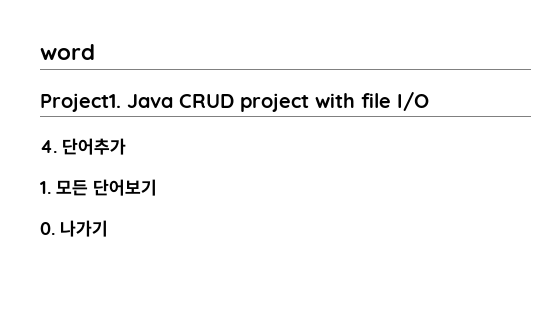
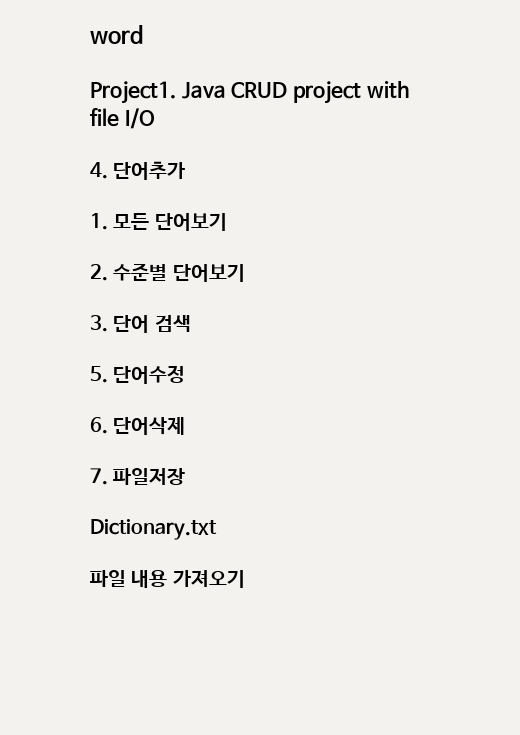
[40,220,108,237] 0. 나가기 -> [90,263,245,282] [90,315,191,333] [90,365,186,384] [90,417,186,435] [90,468,186,485] [90,519,217,540] [90,570,245,588] 2. 수준별 단어보기 // 3. 단어 검색 // 5. 단어수정 // 6. 단어삭제 // 7. 파일저장 // Dictionary.txt // 파일 내용 가져오기

